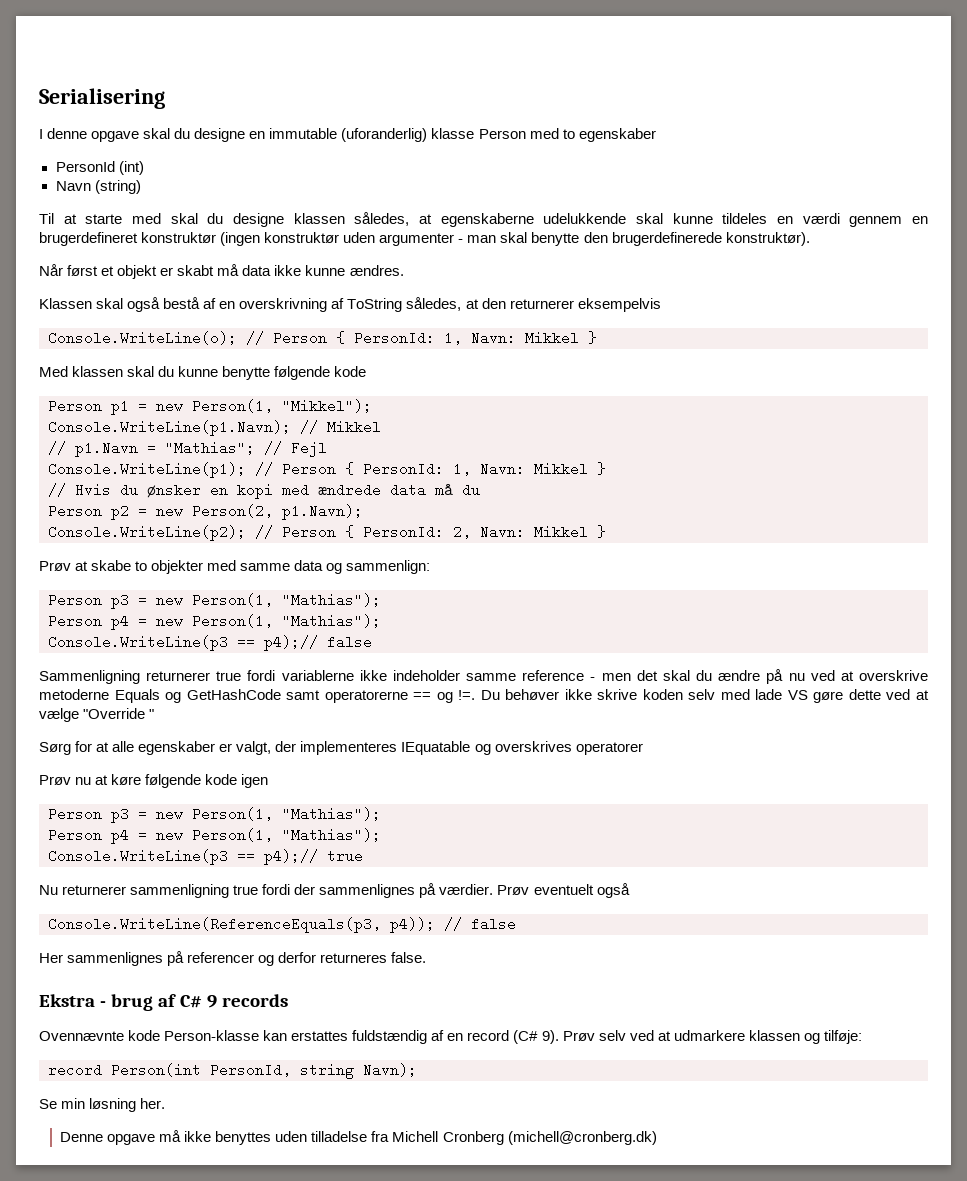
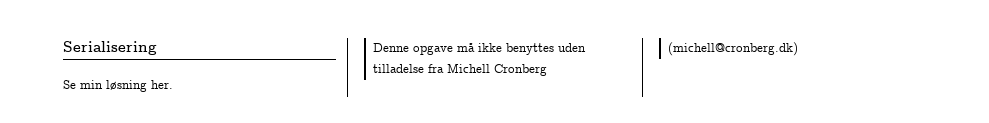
[39,128,656,142] [55,161,144,175] [55,180,141,194] [39,212,928,227] [39,232,810,246] [39,264,404,279] [39,297,661,312] [48,331,597,345] [39,366,367,380] [48,399,372,415] [48,420,381,436] [48,441,327,457] [48,462,606,478] [48,483,480,499] [48,504,363,520] [48,525,606,541] [39,560,431,574] [48,593,381,609] [48,614,381,630] [48,635,372,651] [39,669,928,684] [39,689,929,703] [39,708,155,722] [39,741,643,755] [39,774,269,788] [48,807,381,823] [48,828,381,844] [48,849,363,865] [39,883,630,898] [48,917,516,933] [39,951,427,966] [39,994,288,1011] [39,1030,862,1044] [48,1063,417,1079] // I denne opgave skal du designe en immutable (uforanderlig) klasse Person med to egenskaber // PersonId (int) // Navn (string) // Til at starte med skal du designe klassen således, at egenskaberne udelukkende skal kunne tildeles en værdi gennem en brugerdefineret konstruktør (ingen konstruktør uden argumenter - man skal benytte den brugerdefinerede konstruktør). // Når først et objekt er skabt må data ikke kunne ændres. // Klassen skal også bestå af en overskrivning af ToString således, at den returnerer eksempelvis // Console.WriteLine(o); // Person { PersonId: 1, Navn: Mikkel } // Med klassen skal du kunne benytte følgende kode // Person p1 = new Person(1, "Mikkel"); // Console.WriteLine(p1.Navn); // Mikkel // // p1.Navn = "Mathias"; // Fejl // Console.WriteLine(p1); // Person { PersonId: 1, Navn: Mikkel } // // Hvis du ønsker en kopi med ændrede data må du // Person p2 = new Person(2, p1.Navn); // Console.WriteLine(p2); // Person { PersonId: 2, Navn: Mikkel } // Prøv at skabe to objekter med samme data og sammenlign: // Person p3 = new Person(1, "Mathias"); // Person p4 = new Person(1, "Mathias"); // Console.WriteLine(p3 == p4);// false // Sammenligning returnerer true fordi variablerne ikke indeholder samme reference - men det skal du ændre på nu ved at overskrive metoderne Equals og GetHashCode samt operatorerne == og !=. Du behøver ikke skrive koden selv med lade VS gøre dette ved at vælge "Override " // Sørg for at alle egenskaber er valgt, der implementeres IEquatable og overskrives operatorer // Prøv nu at køre følgende kode igen // Person p3 = new Person(1, "Mathias"); // Person p4 = new Person(1, "Mathias"); // Console.WriteLine(p3 == p4);// true // Nu returnerer sammenligning true fordi der sammenlignes på værdier. Prøv eventuelt også // Console.WriteLine(ReferenceEquals(p3, p4)); // false // Her sammenlignes på referencer og derfor returneres false. // Ekstra - brug af C# 9 records // Ovennævnte kode Person-klasse kan erstattes fuldstændig af en record (C# 9). Prøv selv ved at udmarkere klassen og tilføje: // record Person(int PersonId, string Navn); -> (157, 48) none

